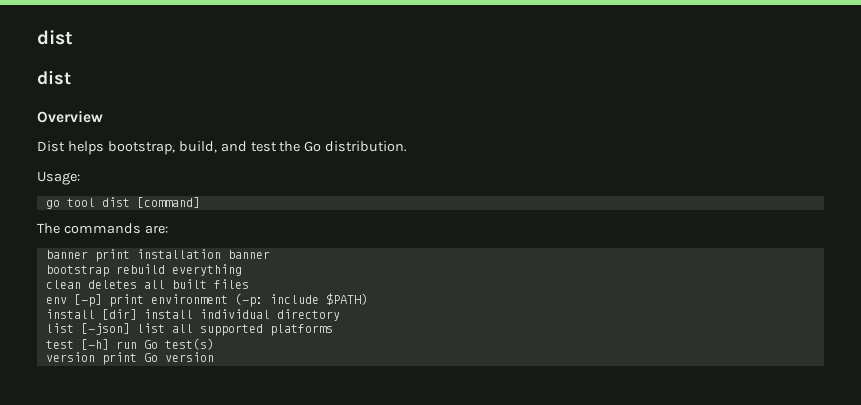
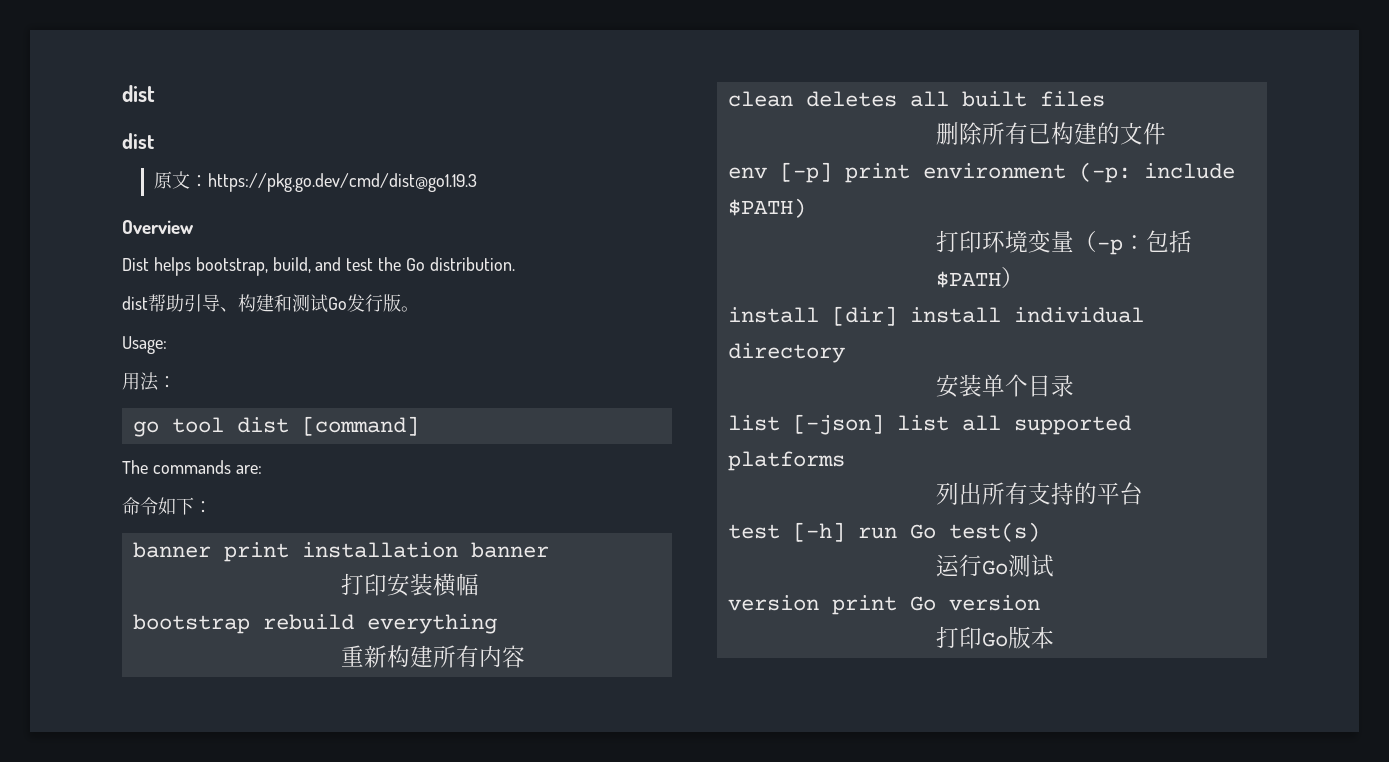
(71, 77) none -> [153,171,477,192] // 原文：https://pkg.go.dev/cmd/dist@go1.19.3
(408, 146) none -> [122,294,419,313] // dist帮助引导、构建和测试Go发行版。
(80, 178) none -> [122,372,176,391] // 用法：
(168, 229) none -> [122,497,212,515] // 命令如下：
(270, 254) none -> [340,573,479,597] // 打印安装横幅
(242, 270) none -> [340,645,525,668] // 重新构建所有内容
(249, 284) none -> [935,122,1166,145] // 删除所有已构建的文件
(368, 299) none -> [935,230,1192,255] [935,266,1024,288] // 打印环境变量（-p：包括$PATH）
(340, 315) none -> [935,374,1074,398] // 安装单个目录
(333, 330) none -> [935,482,1143,505] // 列出所有支持的平台
(214, 344) none -> [935,554,1054,577] // 运行Go测试
(214, 357) none -> [935,626,1054,649] // 打印Go版本

